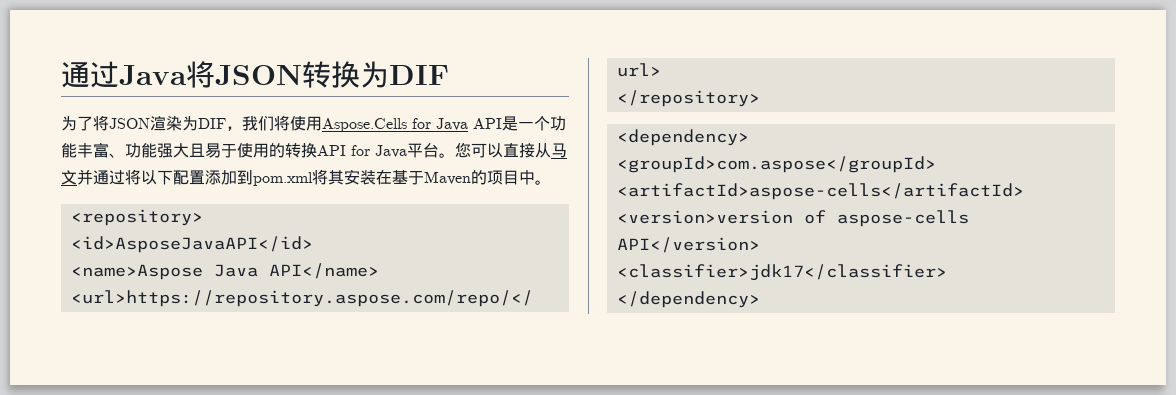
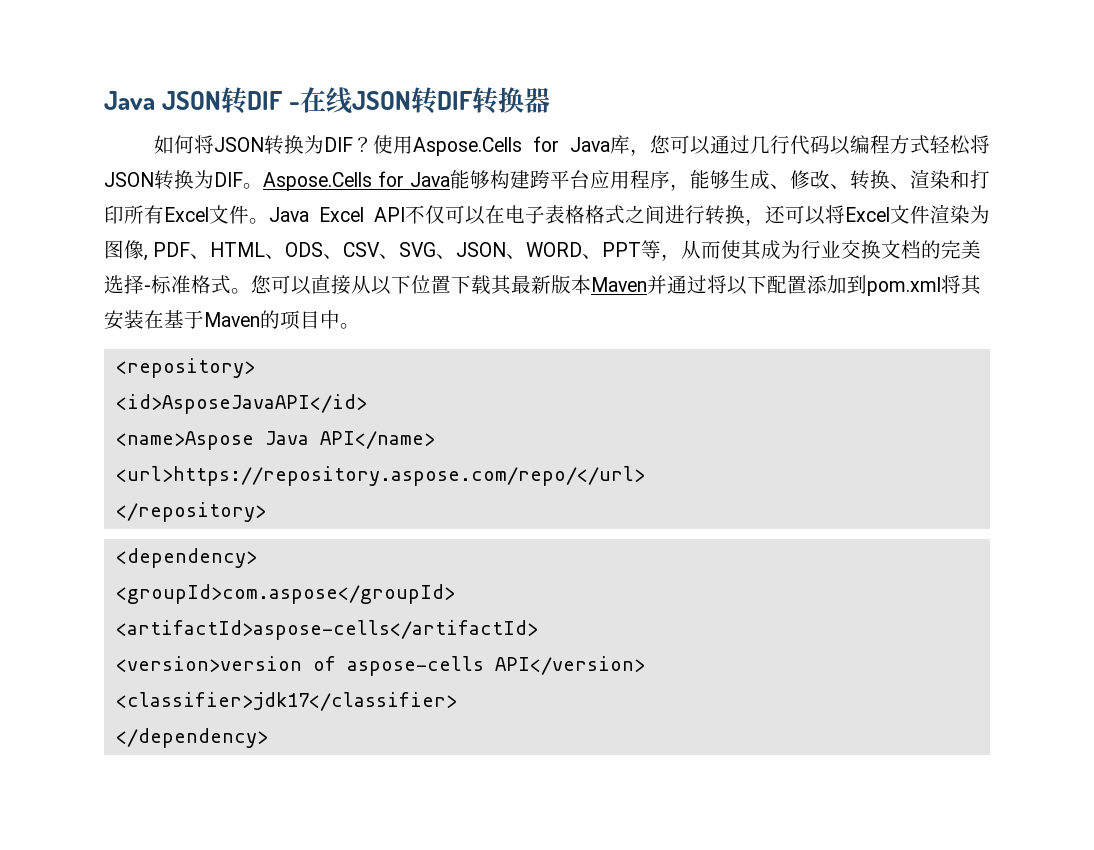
[61,61,449,88] [61,115,566,132] [61,142,567,158] [61,170,77,185] 通过Java将JSON转换为DIF // 为了将JSON渲染为DIF，我们将使用Aspose.Cells for Java API是一个功能丰富、功能强大且易于使用的转换API for Java平台。您可以直接从马文 -> [104,87,551,114] [153,135,990,156] [104,169,990,191] [104,204,990,226] [104,240,982,261] [104,274,647,295] Java JSON转DIF -在线JSON转DIF转换器 // 如何将JSON转换为DIF？使用Aspose.Cells for Java库，您可以通过几行代码以编程方式轻松将JSON转换为DIF。Aspose.Cells for Java能够构建跨平台应用程序，能够生成、修改、转换、渲染和打印所有Excel文件。Java Excel API不仅可以在电子表格格式之间进行转换，还可以将Excel文件渲染为图像, PDF、HTML、ODS、CSV、SVG、JSON、WORD、PPT等，从而使其成为行业交换文档的完美选择-标准格式。您可以直接从以下位置下载其最新版本Maven

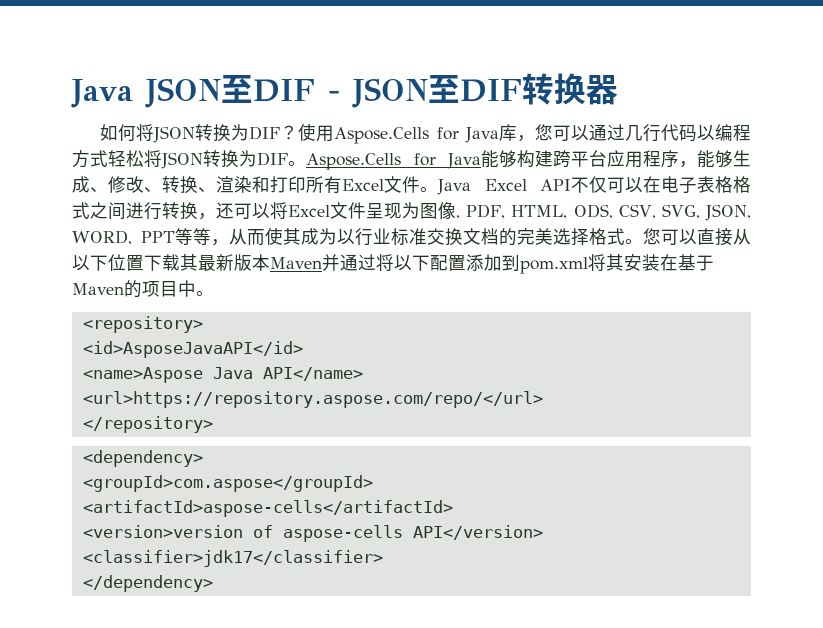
[221,87,248,114] 转 -> [220,75,253,103] 至
[300,87,438,114] 在线JSON转 -> [351,75,460,108] JSON至
[930,204,970,224] 渲染 -> [366,203,402,219] 呈现
[153,242,642,259] PDF、HTML、ODS、CSV、SVG、JSON、WORD、PPT -> [466,204,752,221] [72,228,193,245] PDF, HTML, ODS, CSV, SVG, JSON, WORD, PPT等
[801,240,842,259] 行业 -> [337,228,427,246] 以行业标准
[144,275,191,294] -标准 -> (589, 237) none

